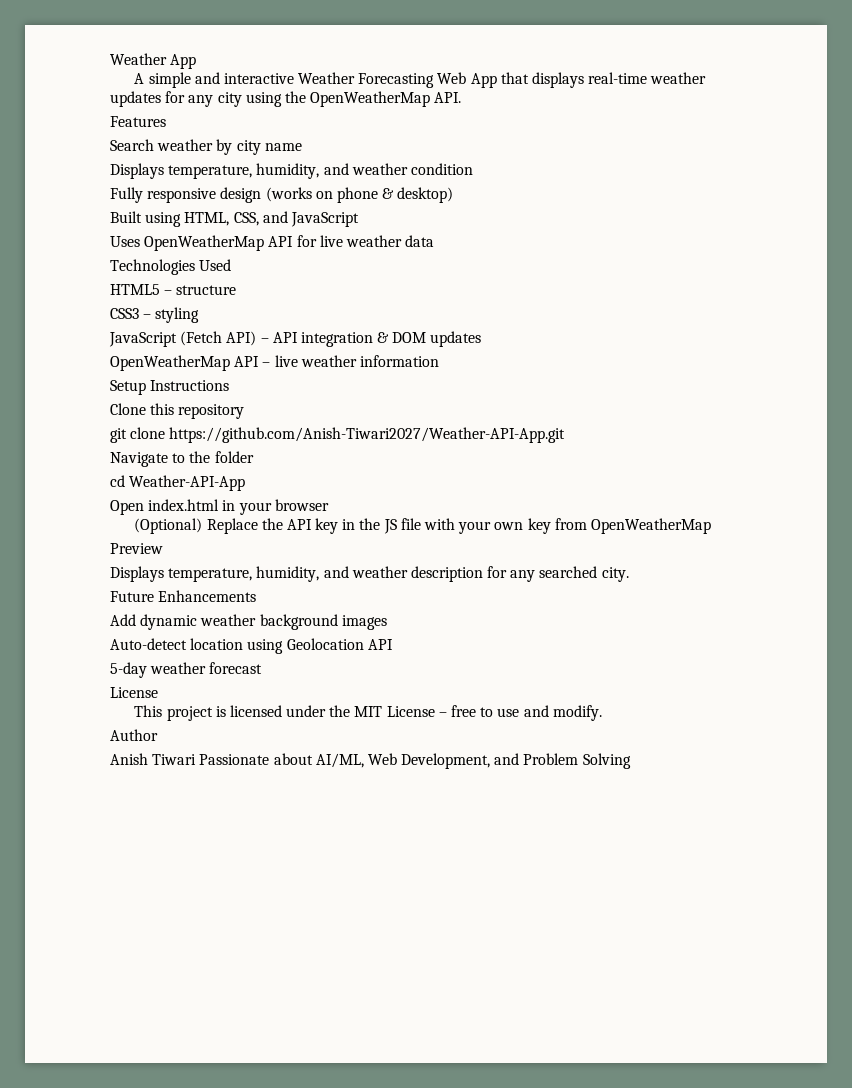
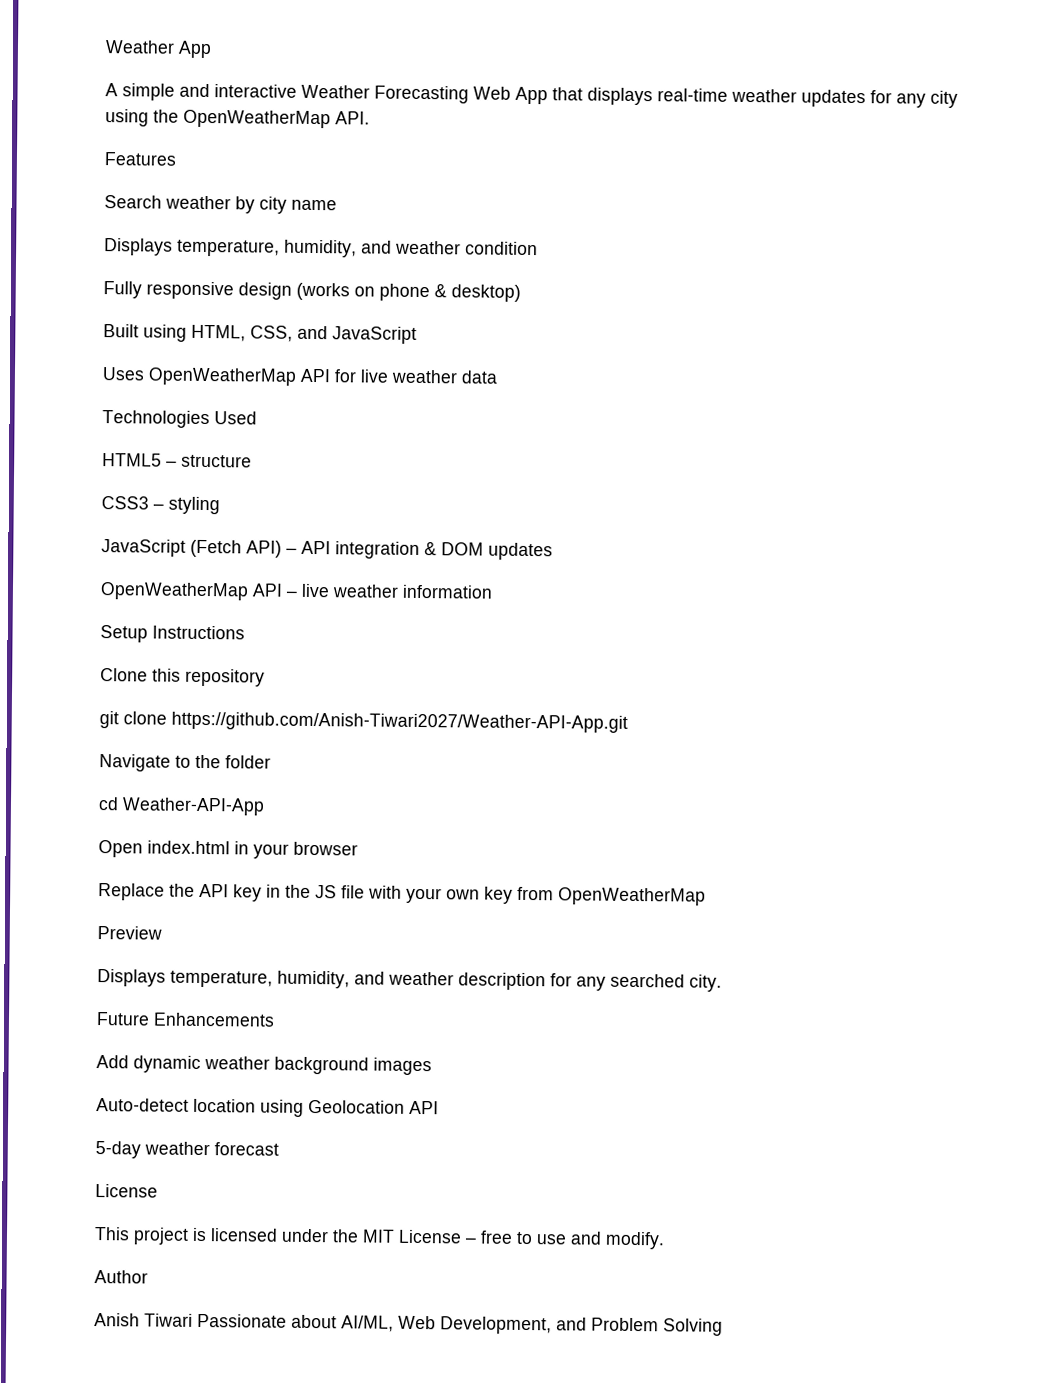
[134,518,203,534] (Optional) -> (358, 848) none

